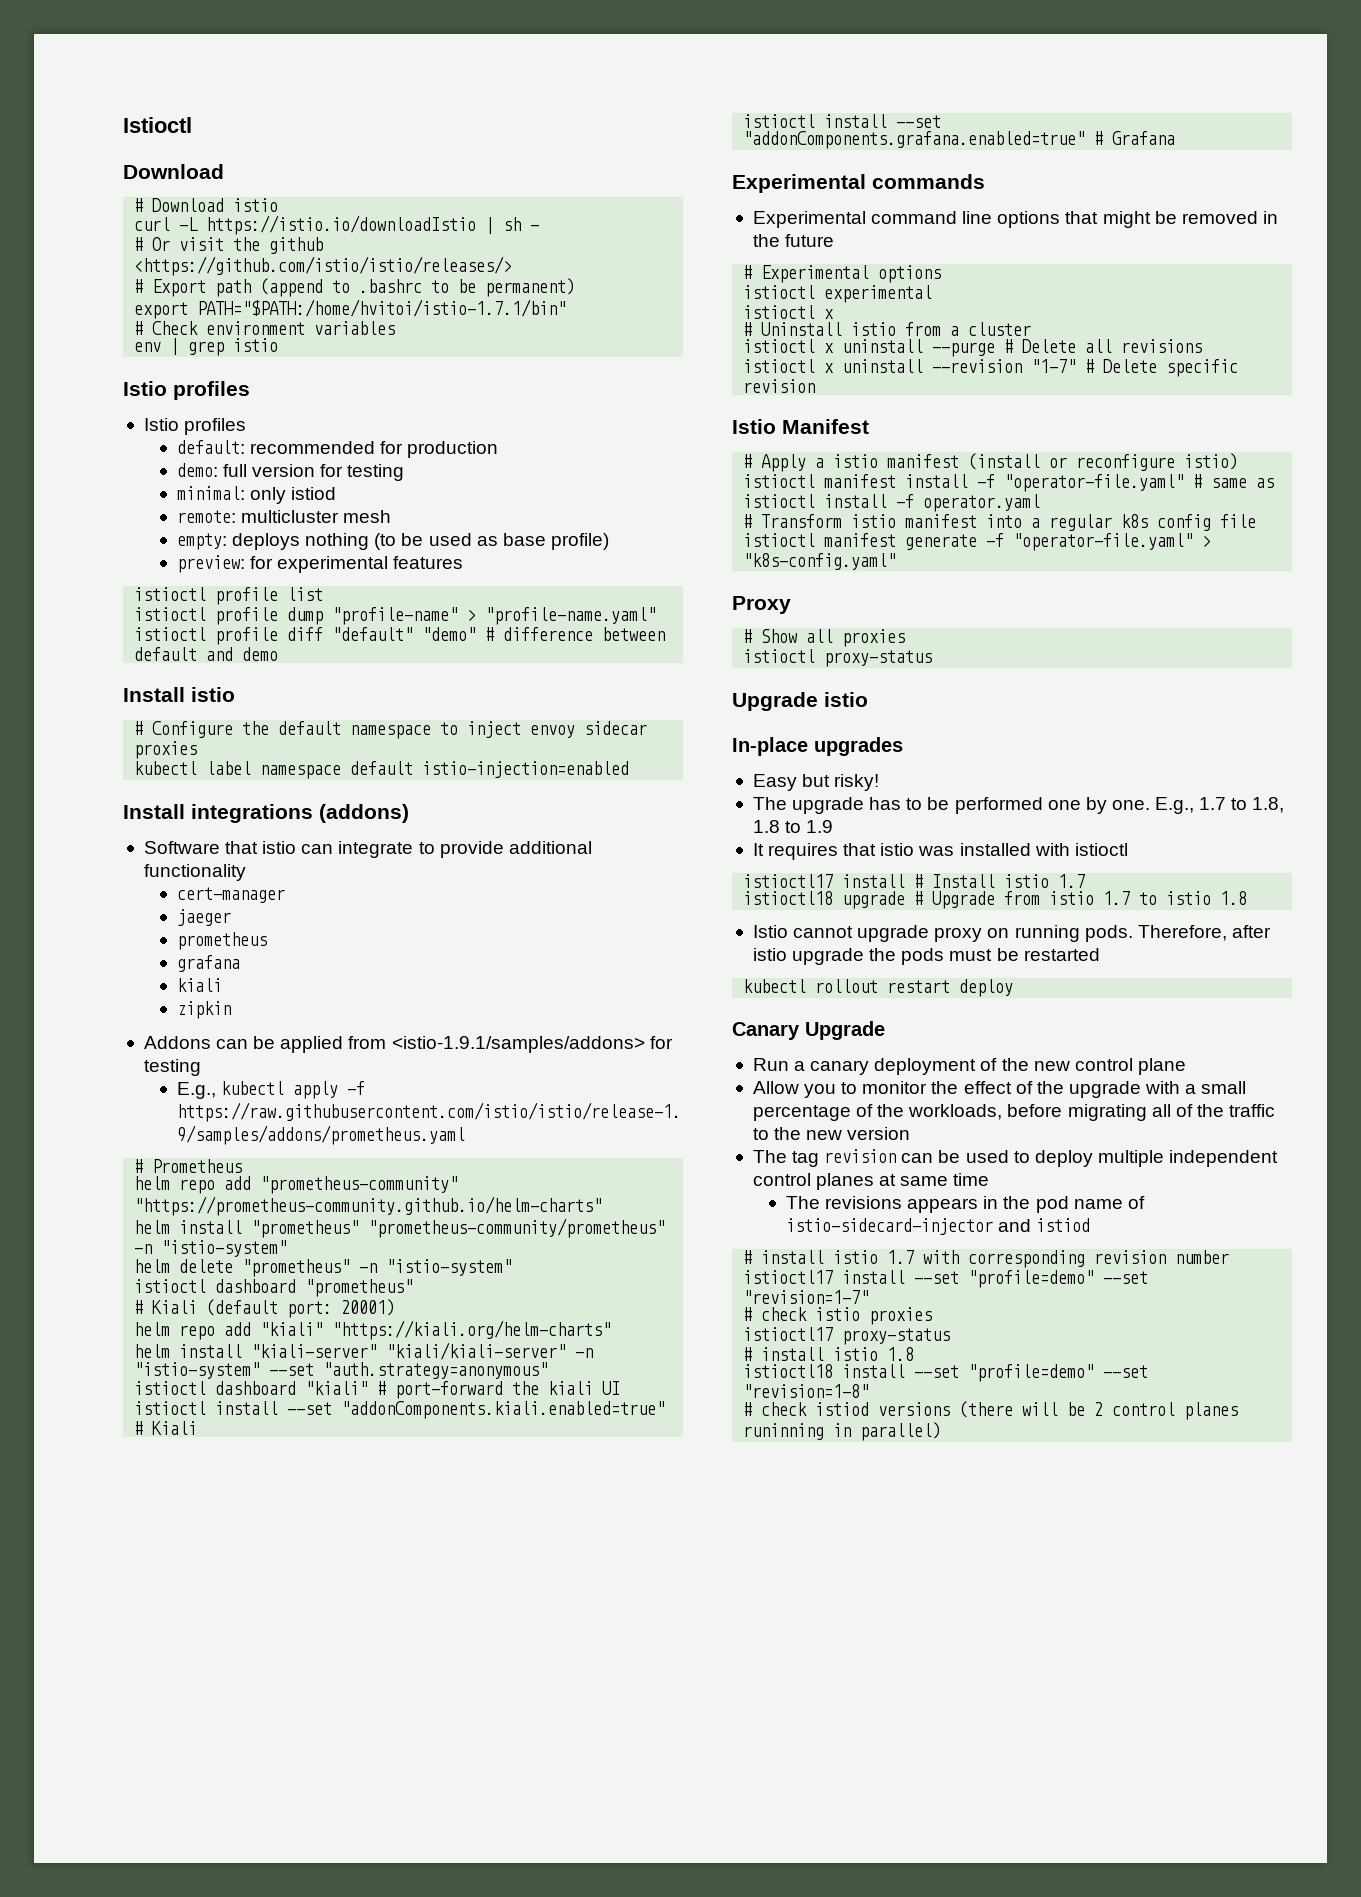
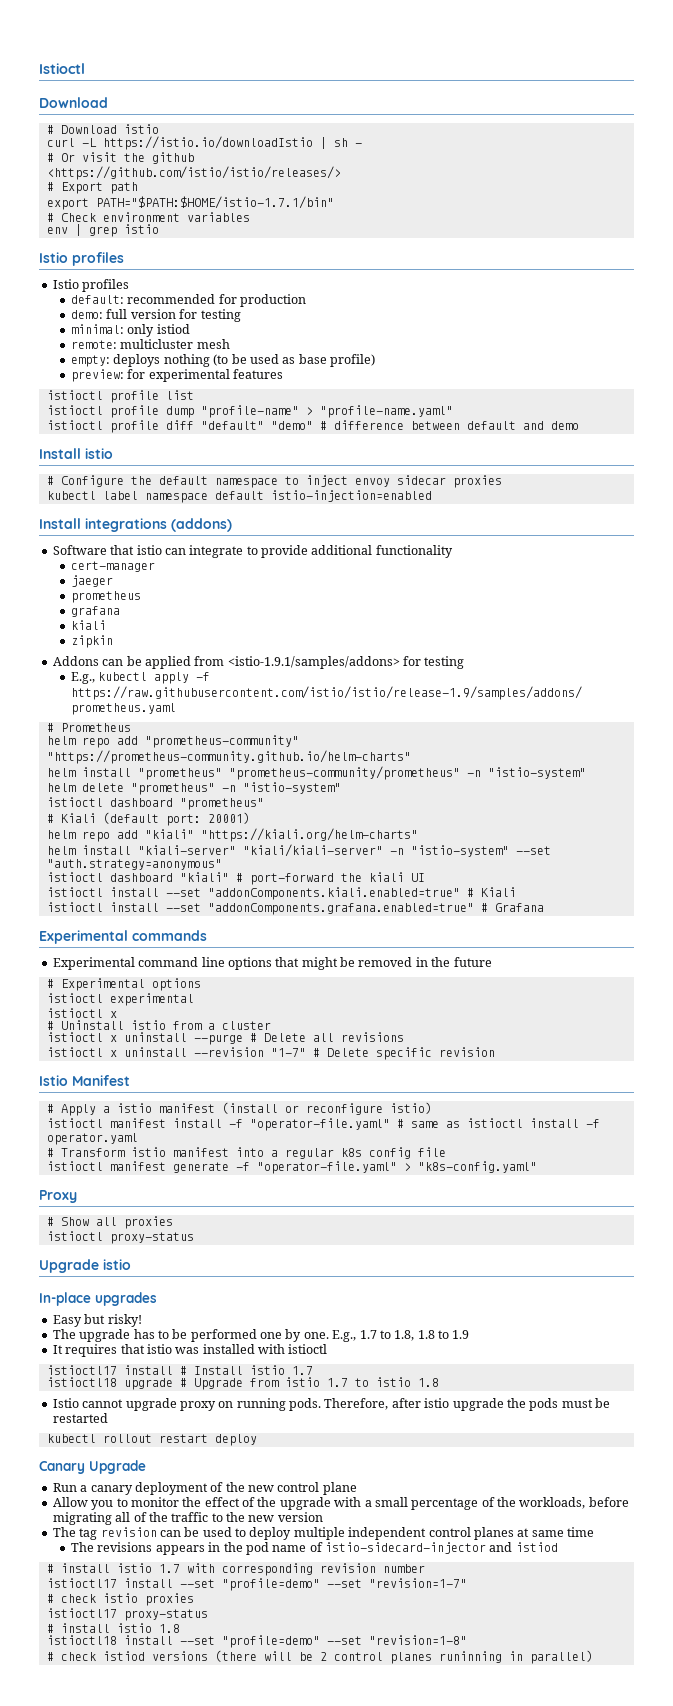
[260,278,576,297] (append to .bashrc to be permanent) -> (138, 188) none
[197,299,567,317] PATH="$PATH:/home/hvitoi/istio-1.7.1/bin" -> [95,196,334,209] PATH="$PATH:$HOME/istio-1.7.1/bin"

